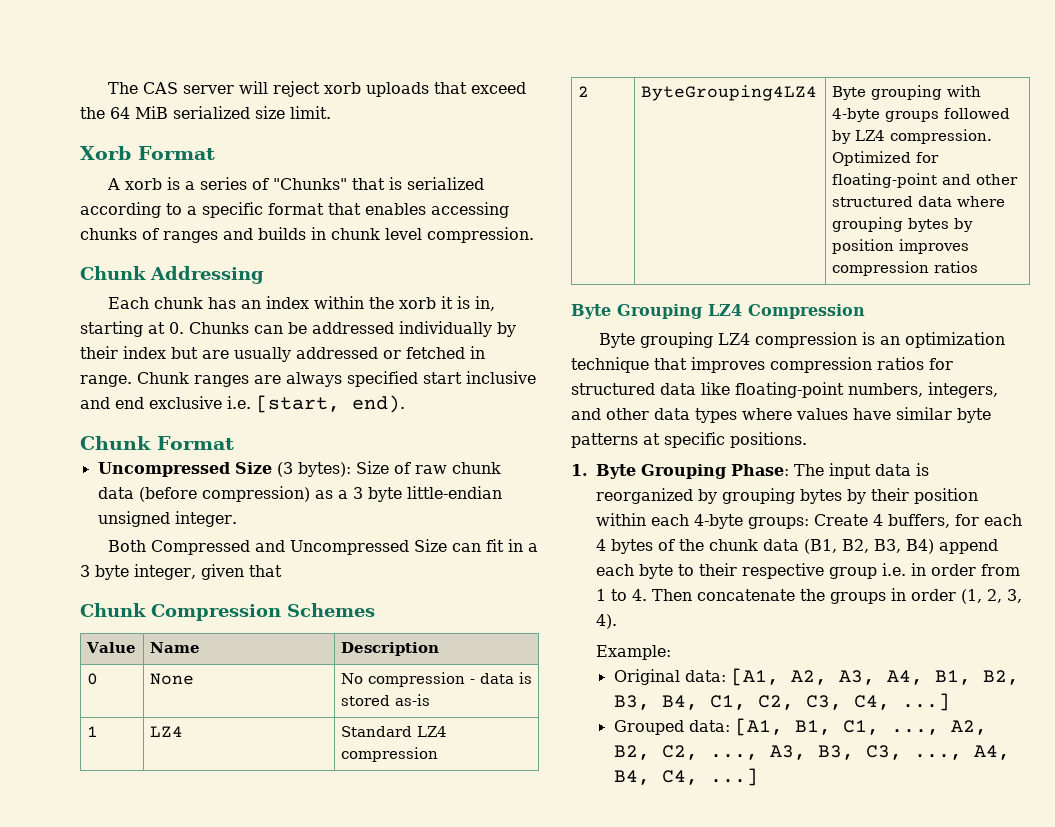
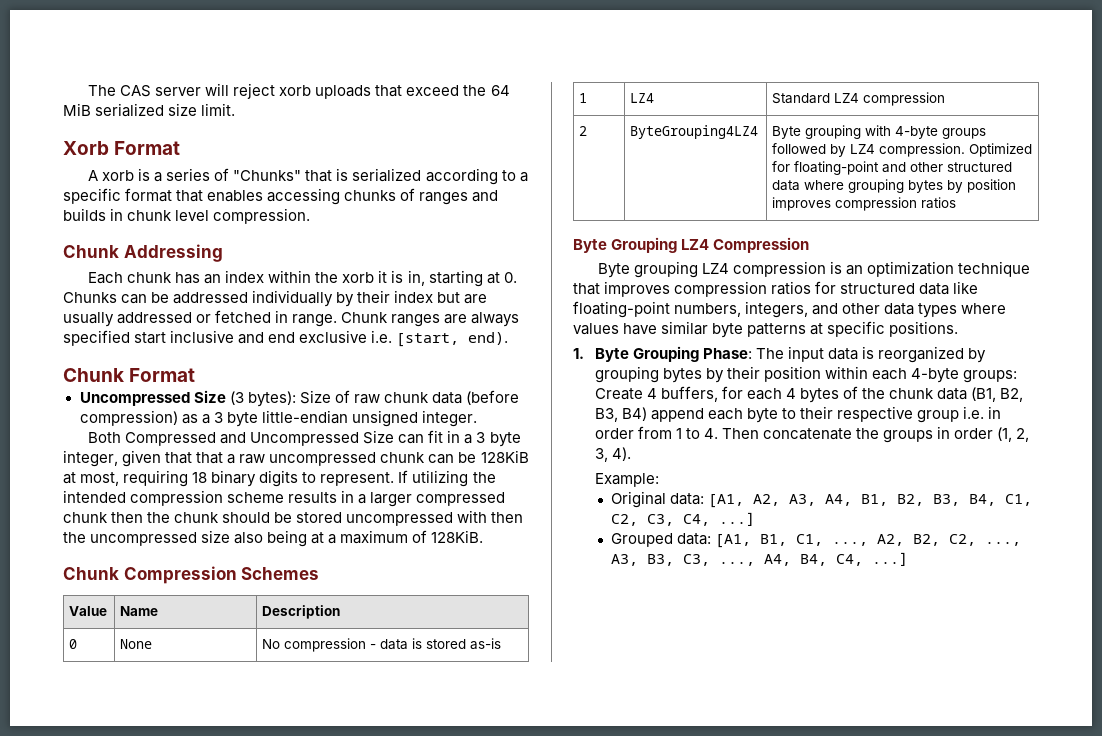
(282, 571) none -> [196,450,529,466] [63,470,496,487] [63,490,506,507] [63,510,524,526] [63,530,484,547] that a raw uncompressed chunk can be 128KiB at most, requiring 18 binary digits to represent. If utilizing the intended compression scheme results in a larger compressed chunk then the chunk should be stored uncompressed with then the uncompressed size also being at a maximum of 128KiB.

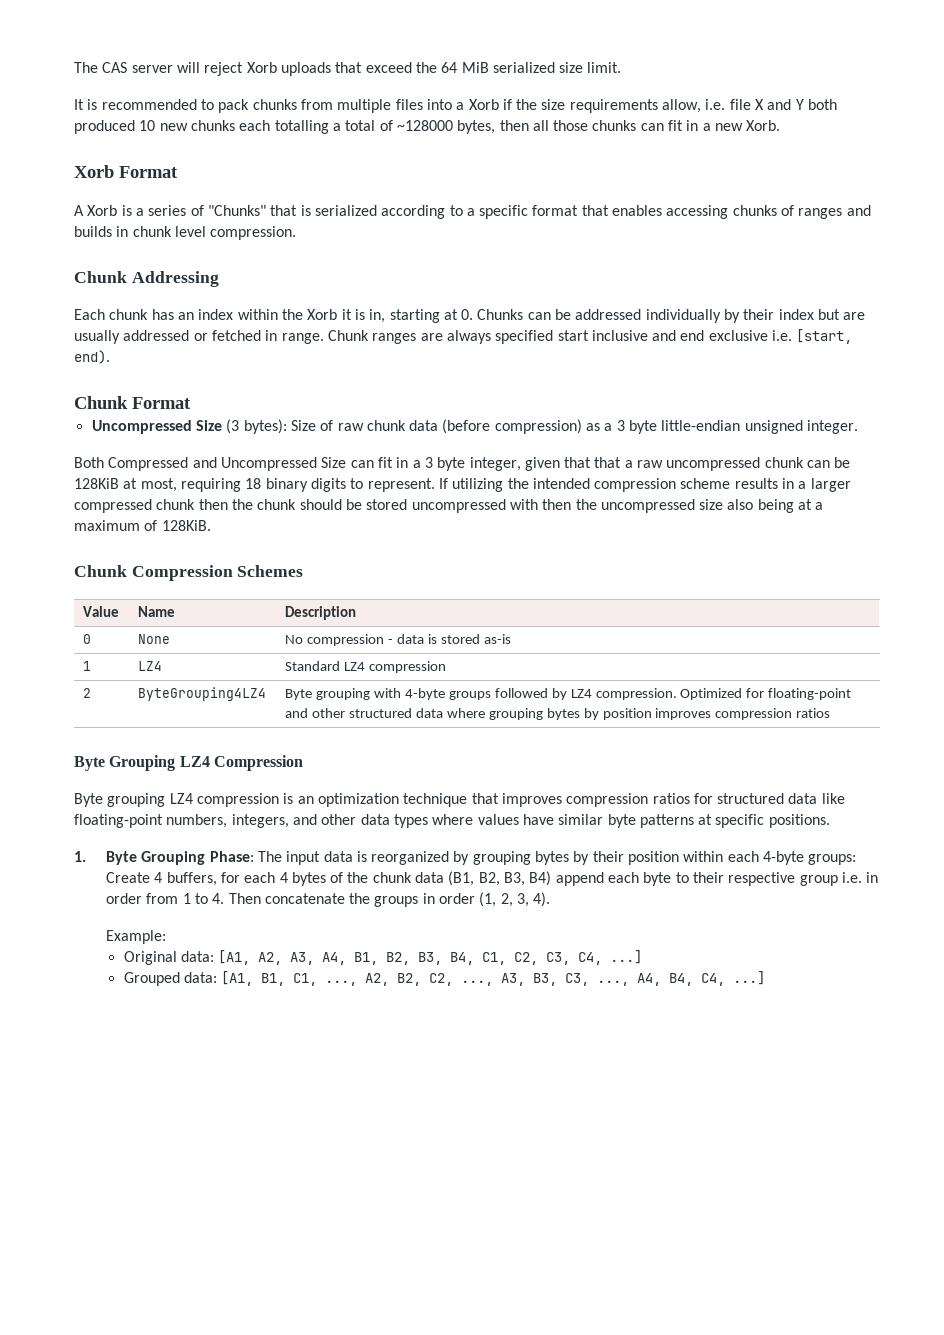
[279,85,312,96] xorb -> [246,62,277,73] Xorb
(236, 109) none -> [74,99,838,113] [74,120,781,134] // It is recommended to pack chunks from multiple files into a Xorb if the size requirements allow, i.e. file X and Y both produced 10 new chunks each totalling a total of ~128000 bytes, then all those chunks can fit in a new Xorb.
[102,170,135,181] xorb -> [87,205,118,216] Xorb
[342,272,375,283] xorb -> [307,309,338,320] Xorb

